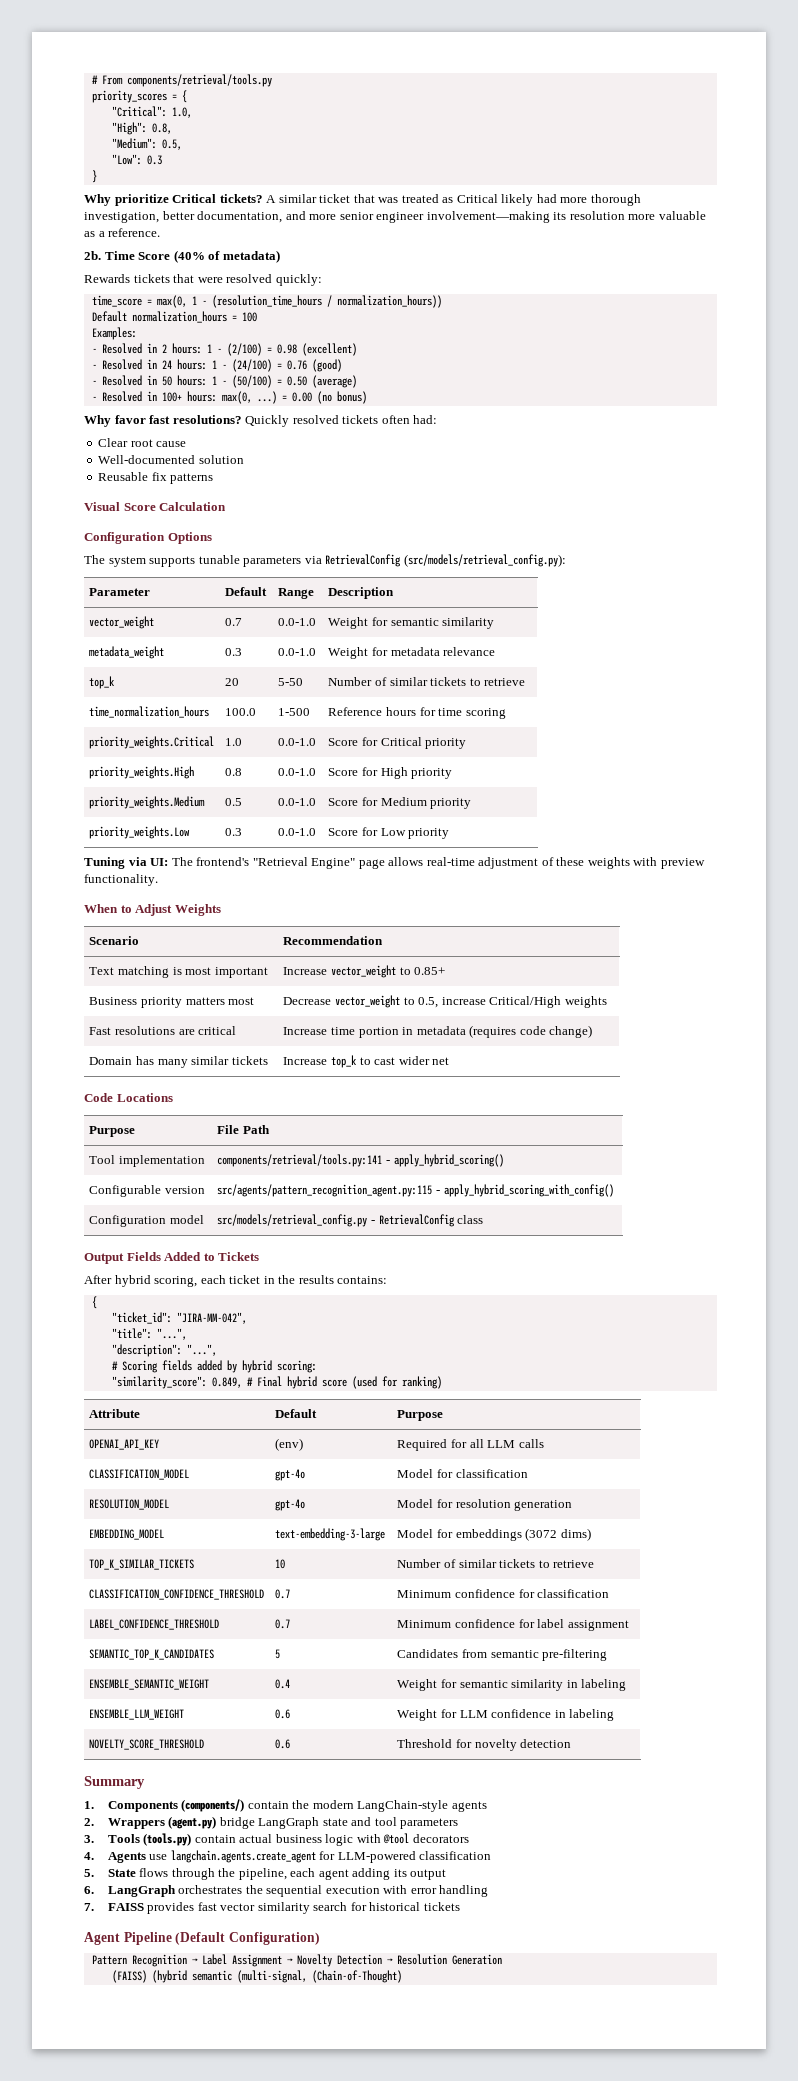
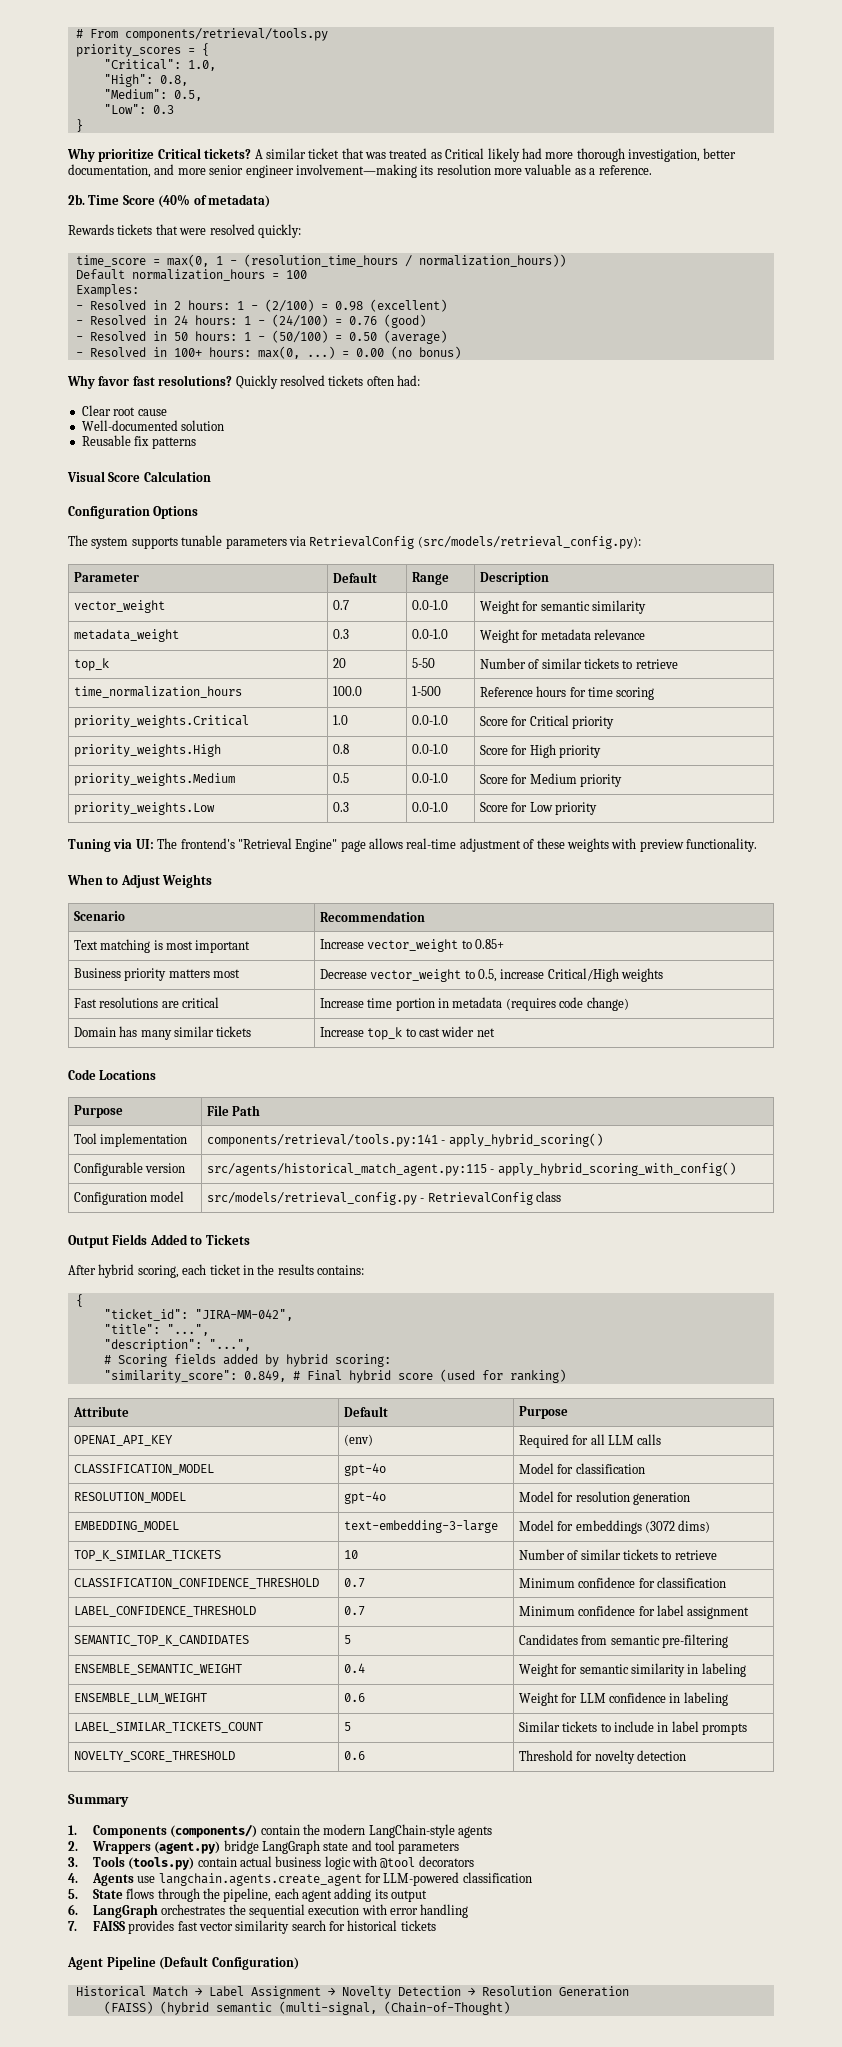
[217,1184,433,1197] src/agents/pattern_recognition_agent.py:115 -> [206,1163,487,1176] src/agents/historical_match_agent.py:115
(615, 1715) none -> [73,1722,263,1733] [343,1722,351,1731] [518,1721,748,1735] // LABEL_SIMILAR_TICKETS_COUNT | 5 | Similar tickets to include in label prompts
[91,1954,187,1967] Pattern Recognition -> [75,1986,188,1997] Historical Match

